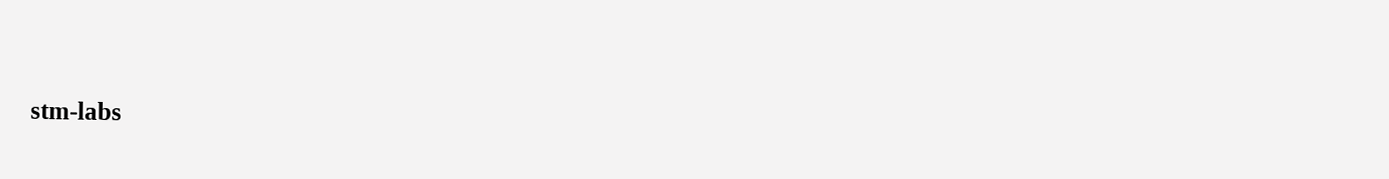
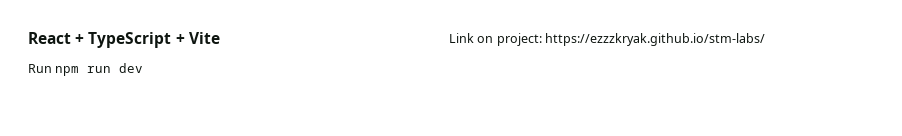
[30,100,122,121] stm-labs -> [28,32,220,48] [28,63,144,76] [449,33,766,46] React + TypeScript + Vite // Run npm run dev // Link on project: https://ezzzkryak.github.io/stm-labs/

